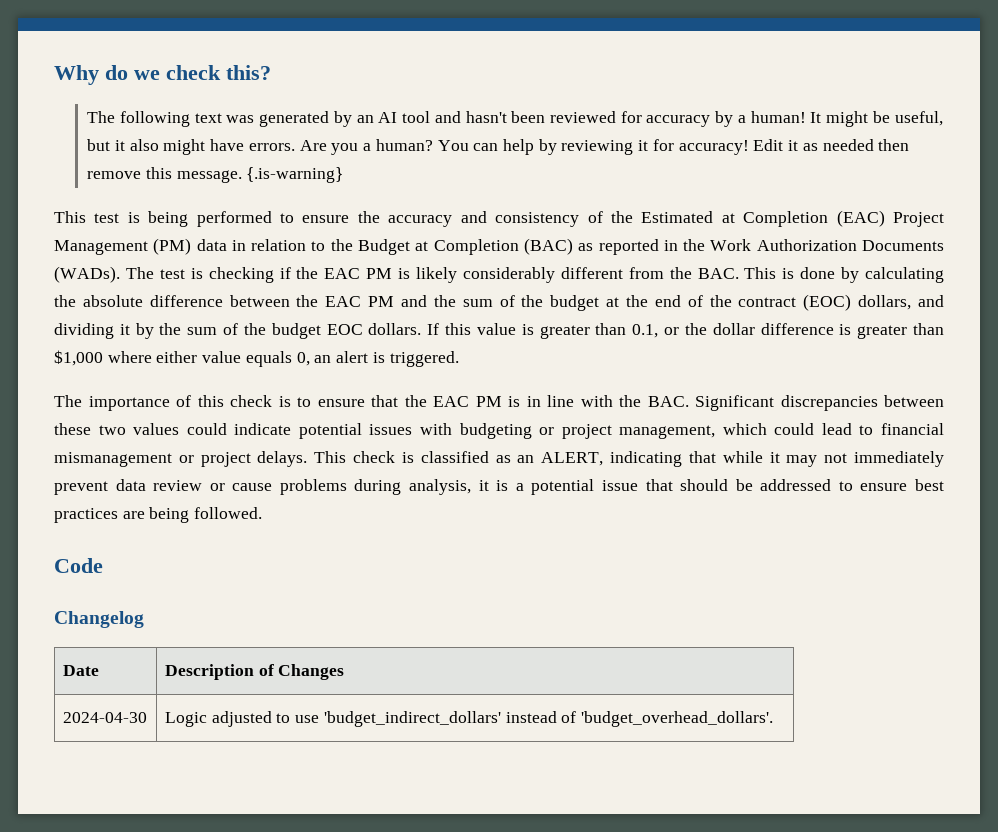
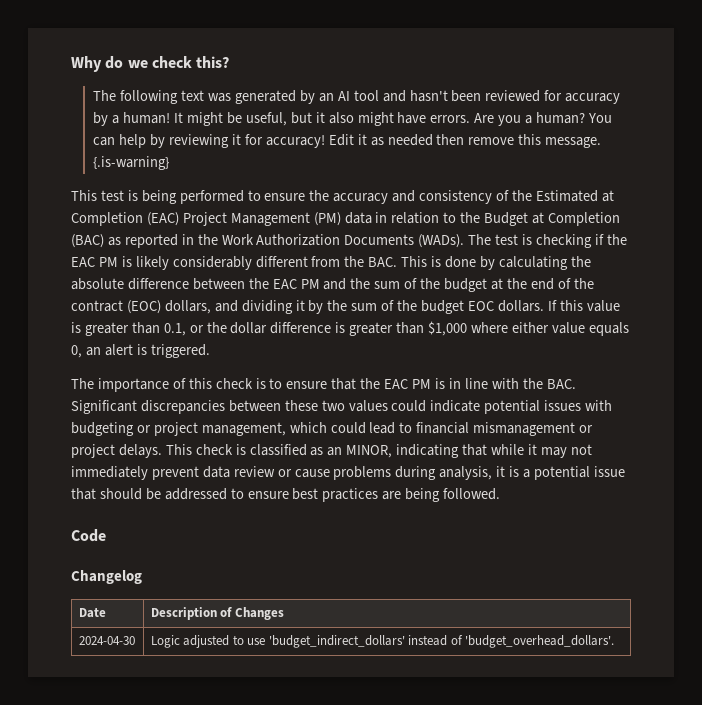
[541,452,604,466] ALERT, -> [346,445,393,458] MINOR,

